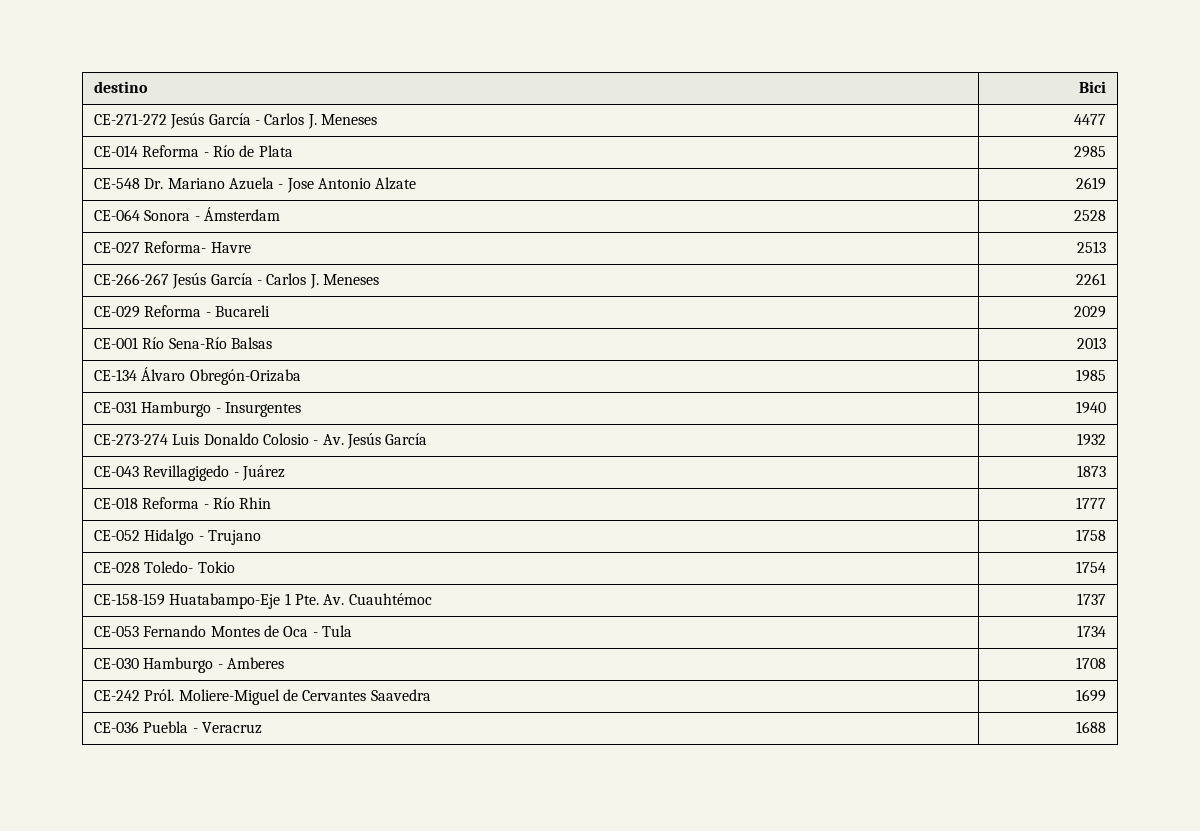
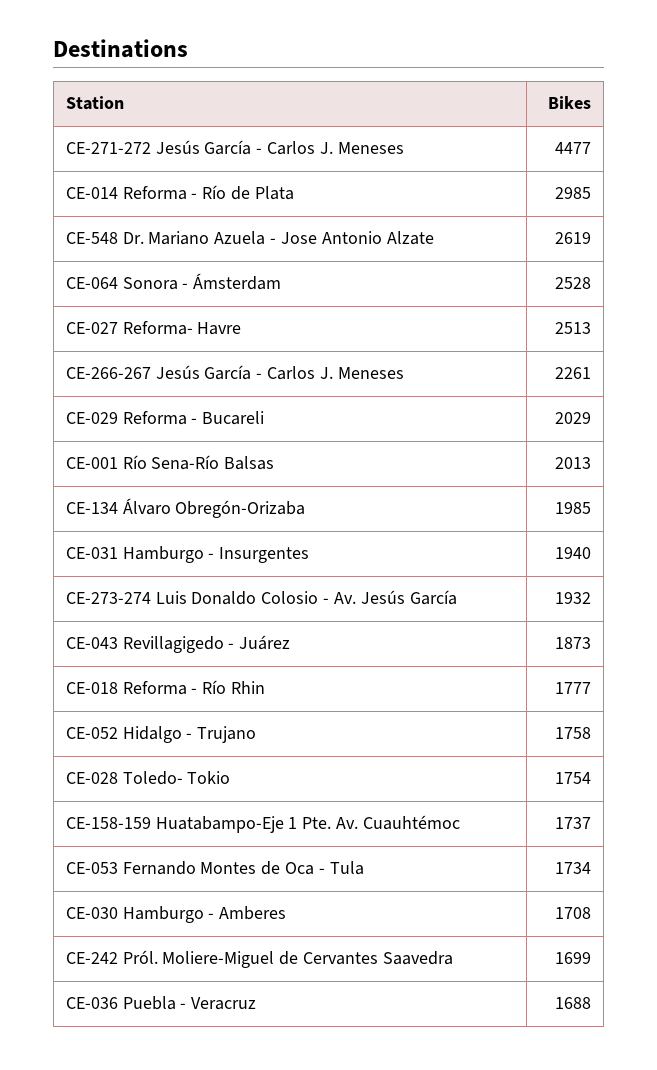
[94,81,149,93] [1078,81,1106,93] destino | Bici -> [53,39,188,58] [65,96,124,110] [548,96,592,109] Destinations // Station | Bikes

